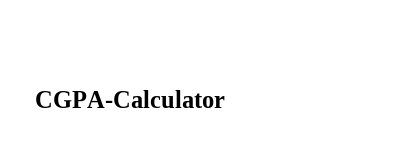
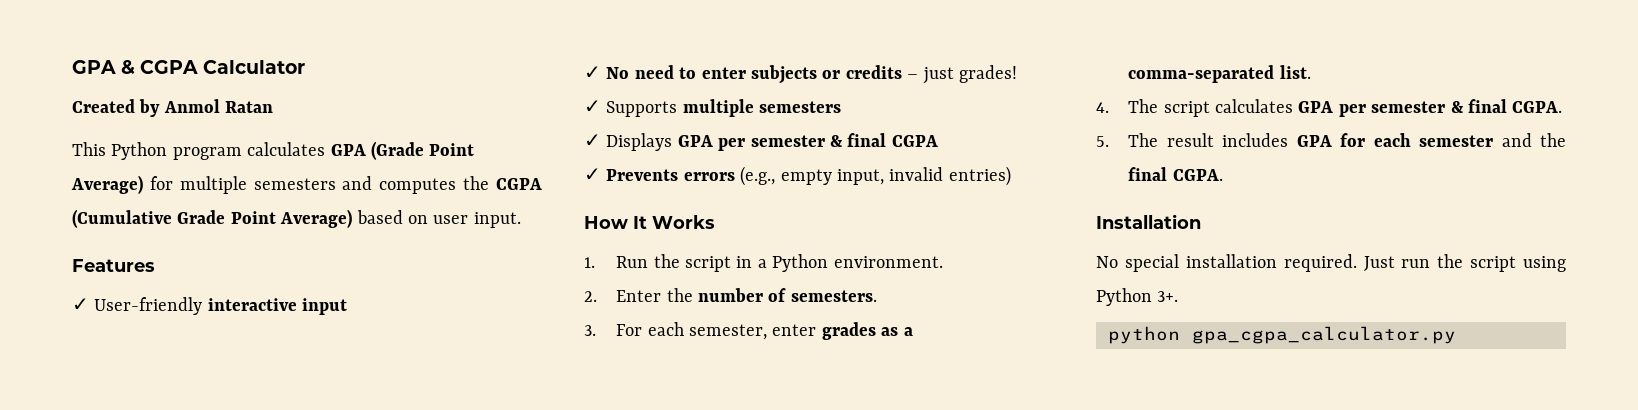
[35,90,225,108] CGPA-Calculator -> [72,60,306,74] [72,99,274,117] [72,141,475,160] [71,175,542,194] [72,209,521,228] [72,259,155,272] [72,297,348,315] [584,65,1017,84] [584,99,842,117] [584,133,938,151] [584,166,1011,186] [584,215,715,229] [584,254,943,272] [584,288,877,302] [584,322,913,340] [1128,65,1311,83] [1096,99,1563,117] [1096,133,1566,147] [1128,167,1223,181] [1096,214,1201,229] [1096,254,1566,272] [1096,288,1179,306] [1108,326,1456,344] GPA & CGPA Calculator // Created by Anmol Ratan // This Python program calculates GPA (Grade Point Average) for multiple semesters and computes the CGPA (Cumulative Grade Point Average) based on user input. // Features // ✓ User-friendly interactive input // ✓ No need to enter subjects or credits – just grades! // ✓ Supports multiple semesters // ✓ Displays GPA per semester & final CGPA // ✓ Prevents errors (e.g., empty input, invalid entries) // How It Works // 1. Run the script in a Python environment. // 2. Enter the number of semesters. // 3. For each semester, enter grades as a comma-separated list. // 4. The script calculates GPA per semester & final CGPA. // 5. The result includes GPA for each semester and the final CGPA. // Installation // No special installation required. Just run the script using Python 3+. // python gpa_cgpa_calculator.py

